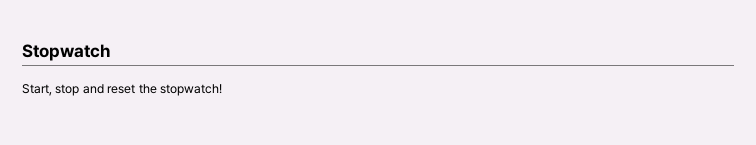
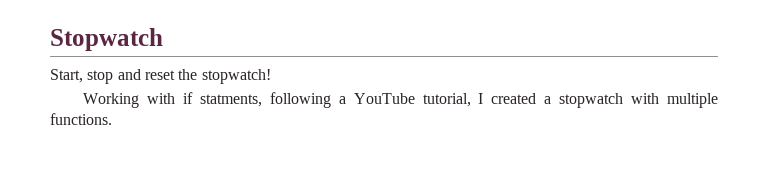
(222, 90) none -> [83,92,718,108] [50,113,112,125] // Working with if statments, following a YouTube tutorial, I created a stopwatch with multiple functions.

